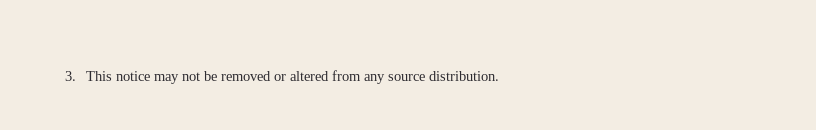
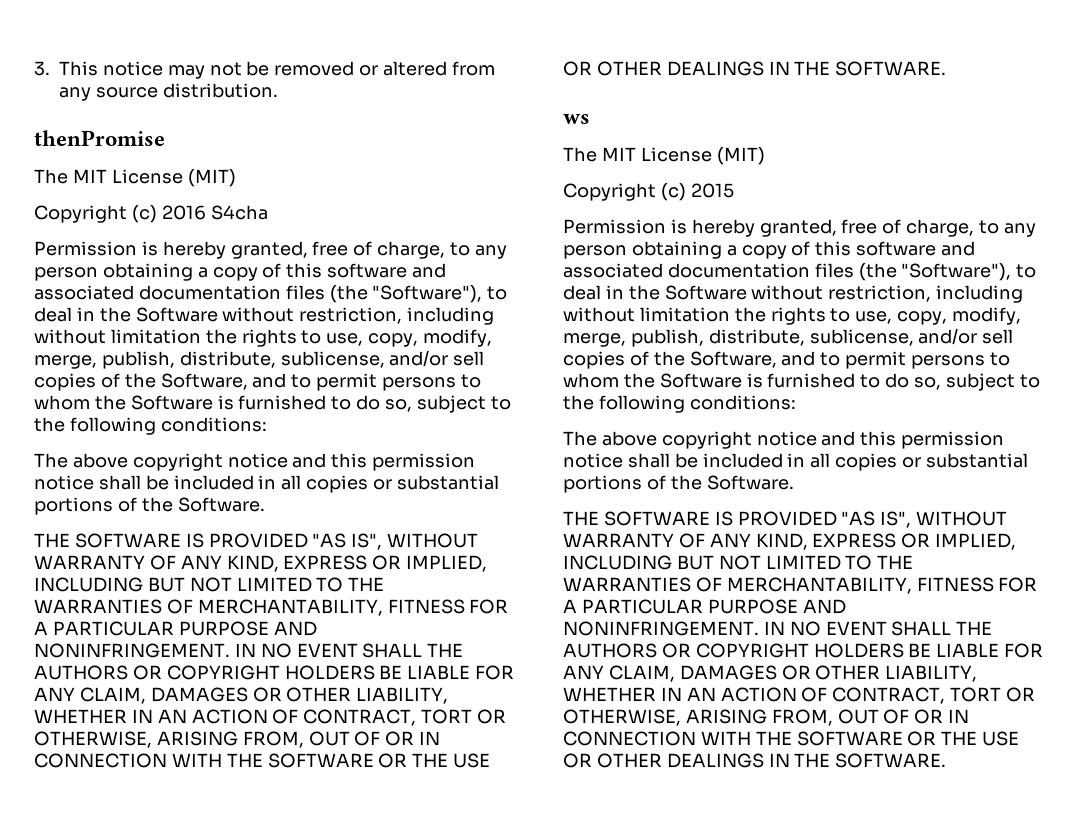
(500, 76) none -> [34,130,165,146] [34,169,236,187] [34,205,268,223] [34,241,507,259] [34,263,447,281] [34,285,508,303] [34,307,495,325] [34,329,493,347] [34,350,485,369] [34,373,481,391] [34,395,511,413] [34,417,267,435] [34,453,476,471] [34,475,499,493] [34,497,265,515] [34,533,479,550] [34,555,488,572] [34,577,385,592] [34,599,509,616] [34,621,317,636] [34,643,464,658] [34,665,515,680] [34,687,449,704] [34,709,507,726] [34,731,441,748] [34,753,491,768] [563,61,947,76] [563,114,590,124] [563,147,765,165] [563,183,734,201] [563,219,1036,237] [563,241,976,259] [563,263,1037,281] [563,285,1024,303] [563,307,1022,325] [563,328,1014,347] [563,351,1010,369] [563,373,1040,391] [563,395,796,413] [563,431,1005,449] [563,453,1028,471] [563,475,794,493] [563,511,1008,528] [563,533,1017,550] [563,555,914,570] [563,577,1038,594] [563,599,846,614] [563,621,993,636] [563,643,1044,658] [563,665,978,682] [563,687,1036,704] [563,709,970,726] [563,731,1020,746] [563,753,947,768] // thenPromise // The MIT License (MIT) // Copyright (c) 2016 S4cha // Permission is hereby granted, free of charge, to any person obtaining a copy of this software and associated documentation files (the "Software"), to deal in the Software without restriction, including without limitation the rights to use, copy, modify, merge, publish, distribute, sublicense, and/or sell copies of the Software, and to permit persons to whom the Software is furnished to do so, subject to the following conditions: // The above copyright notice and this permission notice shall be included in all copies or substantial portions of the Software. // THE SOFTWARE IS PROVIDED "AS IS", WITHOUT WARRANTY OF ANY KIND, EXPRESS OR IMPLIED, INCLUDING BUT NOT LIMITED TO THE WARRANTIES OF MERCHANTABILITY, FITNESS FOR A PARTICULAR PURPOSE AND NONINFRINGEMENT. IN NO EVENT SHALL THE AUTHORS OR COPYRIGHT HOLDERS BE LIABLE FOR ANY CLAIM, DAMAGES OR OTHER LIABILITY, WHETHER IN AN ACTION OF CONTRACT, TORT OR OTHERWISE, ARISING FROM, OUT OF OR IN CONNECTION WITH THE SOFTWARE OR THE USE OR OTHER DEALINGS IN THE SOFTWARE. // ws // The MIT License (MIT) // Copyright (c) 2015 // Permission is hereby granted, free of charge, to any person obtaining a copy of this software and associated documentation files (the "Software"), to deal in the Software without restriction, including without limitation the rights to use, copy, modify, merge, publish, distribute, sublicense, and/or sell copies of the Software, and to permit persons to whom the Software is furnished to do so, subject to the following conditions: // The above copyright notice and this permission notice shall be included in all copies or substantial portions of the Software. // THE SOFTWARE IS PROVIDED "AS IS", WITHOUT WARRANTY OF ANY KIND, EXPRESS OR IMPLIED, INCLUDING BUT NOT LIMITED TO THE WARRANTIES OF MERCHANTABILITY, FITNESS FOR A PARTICULAR PURPOSE AND NONINFRINGEMENT. IN NO EVENT SHALL THE AUTHORS OR COPYRIGHT HOLDERS BE LIABLE FOR ANY CLAIM, DAMAGES OR OTHER LIABILITY, WHETHER IN AN ACTION OF CONTRACT, TORT OR OTHERWISE, ARISING FROM, OUT OF OR IN CONNECTION WITH THE SOFTWARE OR THE USE OR OTHER DEALINGS IN THE SOFTWARE.

